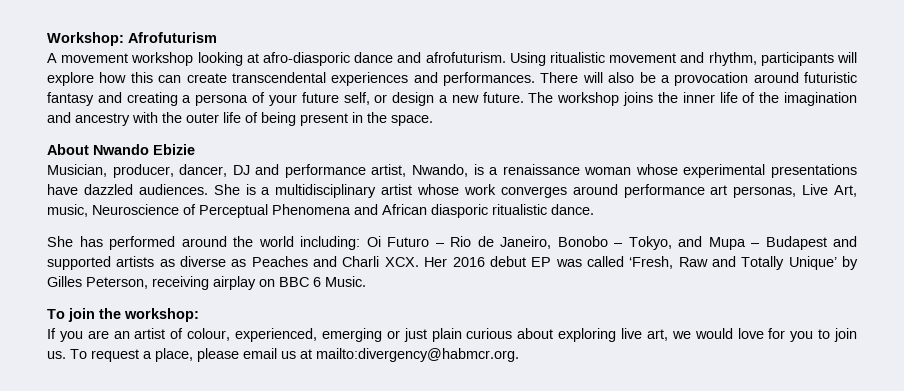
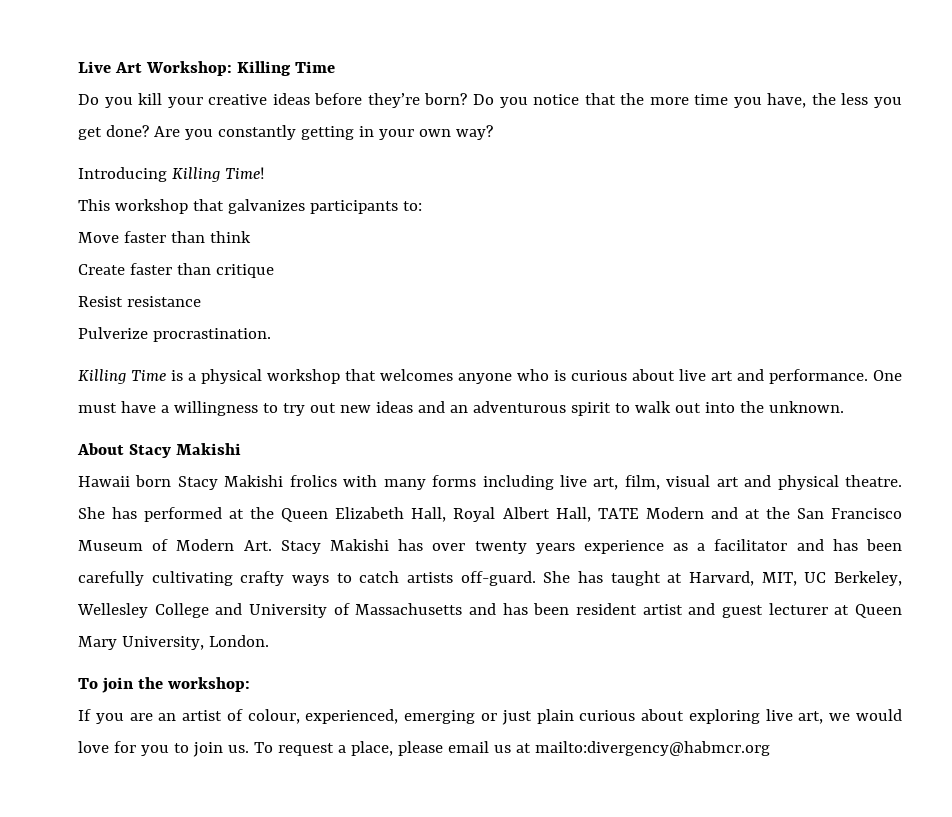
[47,32,217,46] [47,52,858,66] [47,72,857,86] [47,92,858,106] [47,112,433,126] [47,144,195,155] [47,164,857,178] [47,184,857,198] [47,204,594,218] [47,236,857,250] [47,256,859,270] [47,276,366,290] Workshop: Afrofuturism // A movement workshop looking at afro-diasporic dance and afrofuturism. Using ritualistic movement and rhythm, participants will explore how this can create transcendental experiences and performances. There will also be a provocation around futuristic fantasy and creating a persona of your future self, or design a new future. The workshop joins the inner life of the imagination and ancestry with the outer life of being present in the space. // About Nwando Ebizie // Musician, producer, dancer, DJ and performance artist, Nwando, is a renaissance woman whose experimental presentations have dazzled audiences. She is a multidisciplinary artist whose work converges around performance art personas, Live Art, music, Neuroscience of Perceptual Phenomena and African diasporic ritualistic dance. // She has performed around the world including: Oi Futuro – Rio de Janeiro, Bonobo – Tokyo, and Mupa – Budapest and supported artists as diverse as Peaches and Charli XCX. Her 2016 debut EP was called ‘Fresh, Raw and Totally Unique’ by Gilles Peterson, receiving airplay on BBC 6 Music. -> [78,61,335,76] [78,93,902,108] [78,125,493,140] [78,167,265,182] [78,199,422,214] [78,231,251,243] [78,263,274,278] [78,296,201,307] [78,327,271,342] [78,369,902,384] [78,401,844,416] [77,443,241,458] [78,475,902,490] [78,507,902,522] [78,539,902,554] [78,571,902,586] [77,603,902,618] [78,635,269,650] Live Art Workshop: Killing Time // Do you kill your creative ideas before they’re born? Do you notice that the more time you have, the less you get done? Are you constantly getting in your own way? // Introducing Killing Time! // This workshop that galvanizes participants to: // Move faster than think // Create faster than critique // Resist resistance // Pulverize procrastination. // Killing Time is a physical workshop that welcomes anyone who is curious about live art and performance. One must have a willingness to try out new ideas and an adventurous spirit to walk out into the unknown. // About Stacy Makishi // Hawaii born Stacy Makishi frolics with many forms including live art, film, visual art and physical theatre. She has performed at the Queen Elizabeth Hall, Royal Albert Hall, TATE Modern and at the San Francisco Museum of Modern Art. Stacy Makishi has over twenty years experience as a facilitator and has been carefully cultivating crafty ways to catch artists off-guard. She has taught at Harvard, MIT, UC Berkeley, Wellesley College and University of Massachusetts and has been resident artist and guest lecturer at Queen Mary University, London.
[316,348,519,362] mailto:divergency@habmcr.org. -> [534,741,770,756] mailto:divergency@habmcr.org

